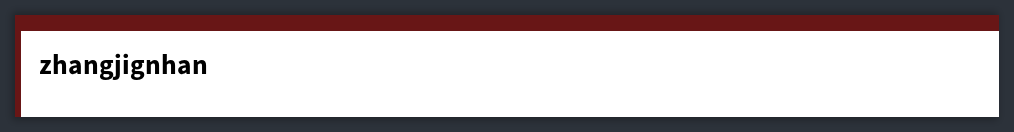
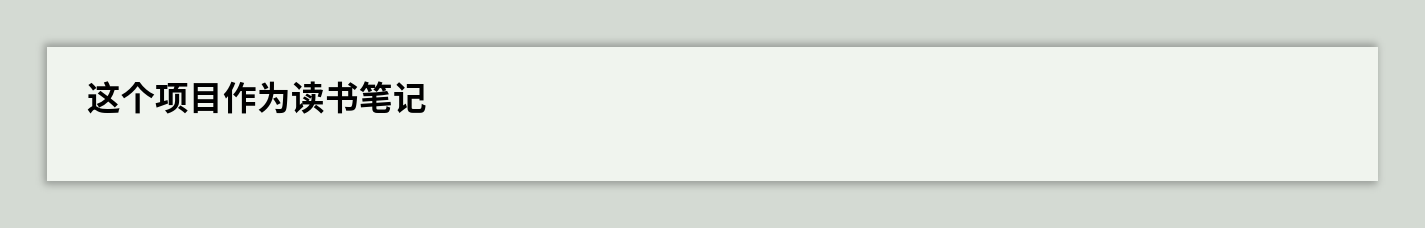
[39,53,208,80] zhangjignhan -> [87,81,427,114] 这个项目作为读书笔记

